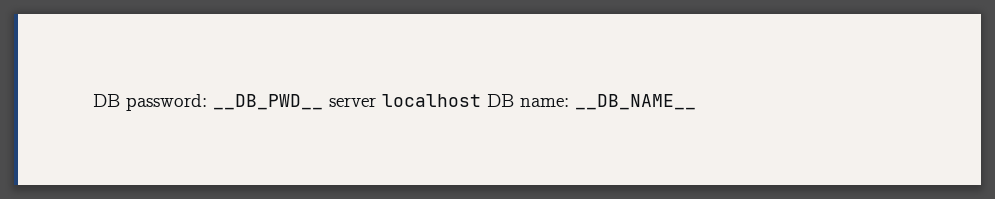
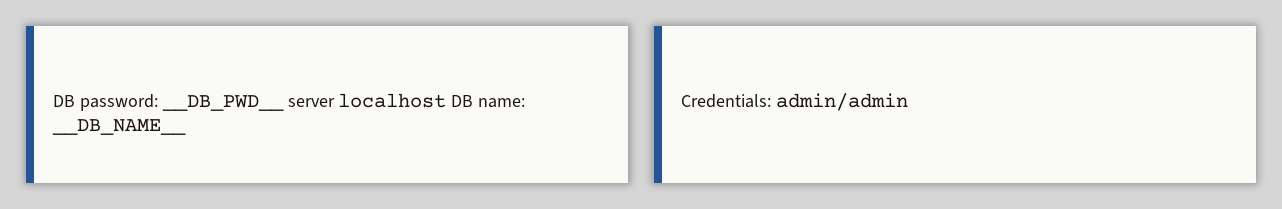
(696, 102) none -> [681,93,908,111] // Credentials: admin/admin

